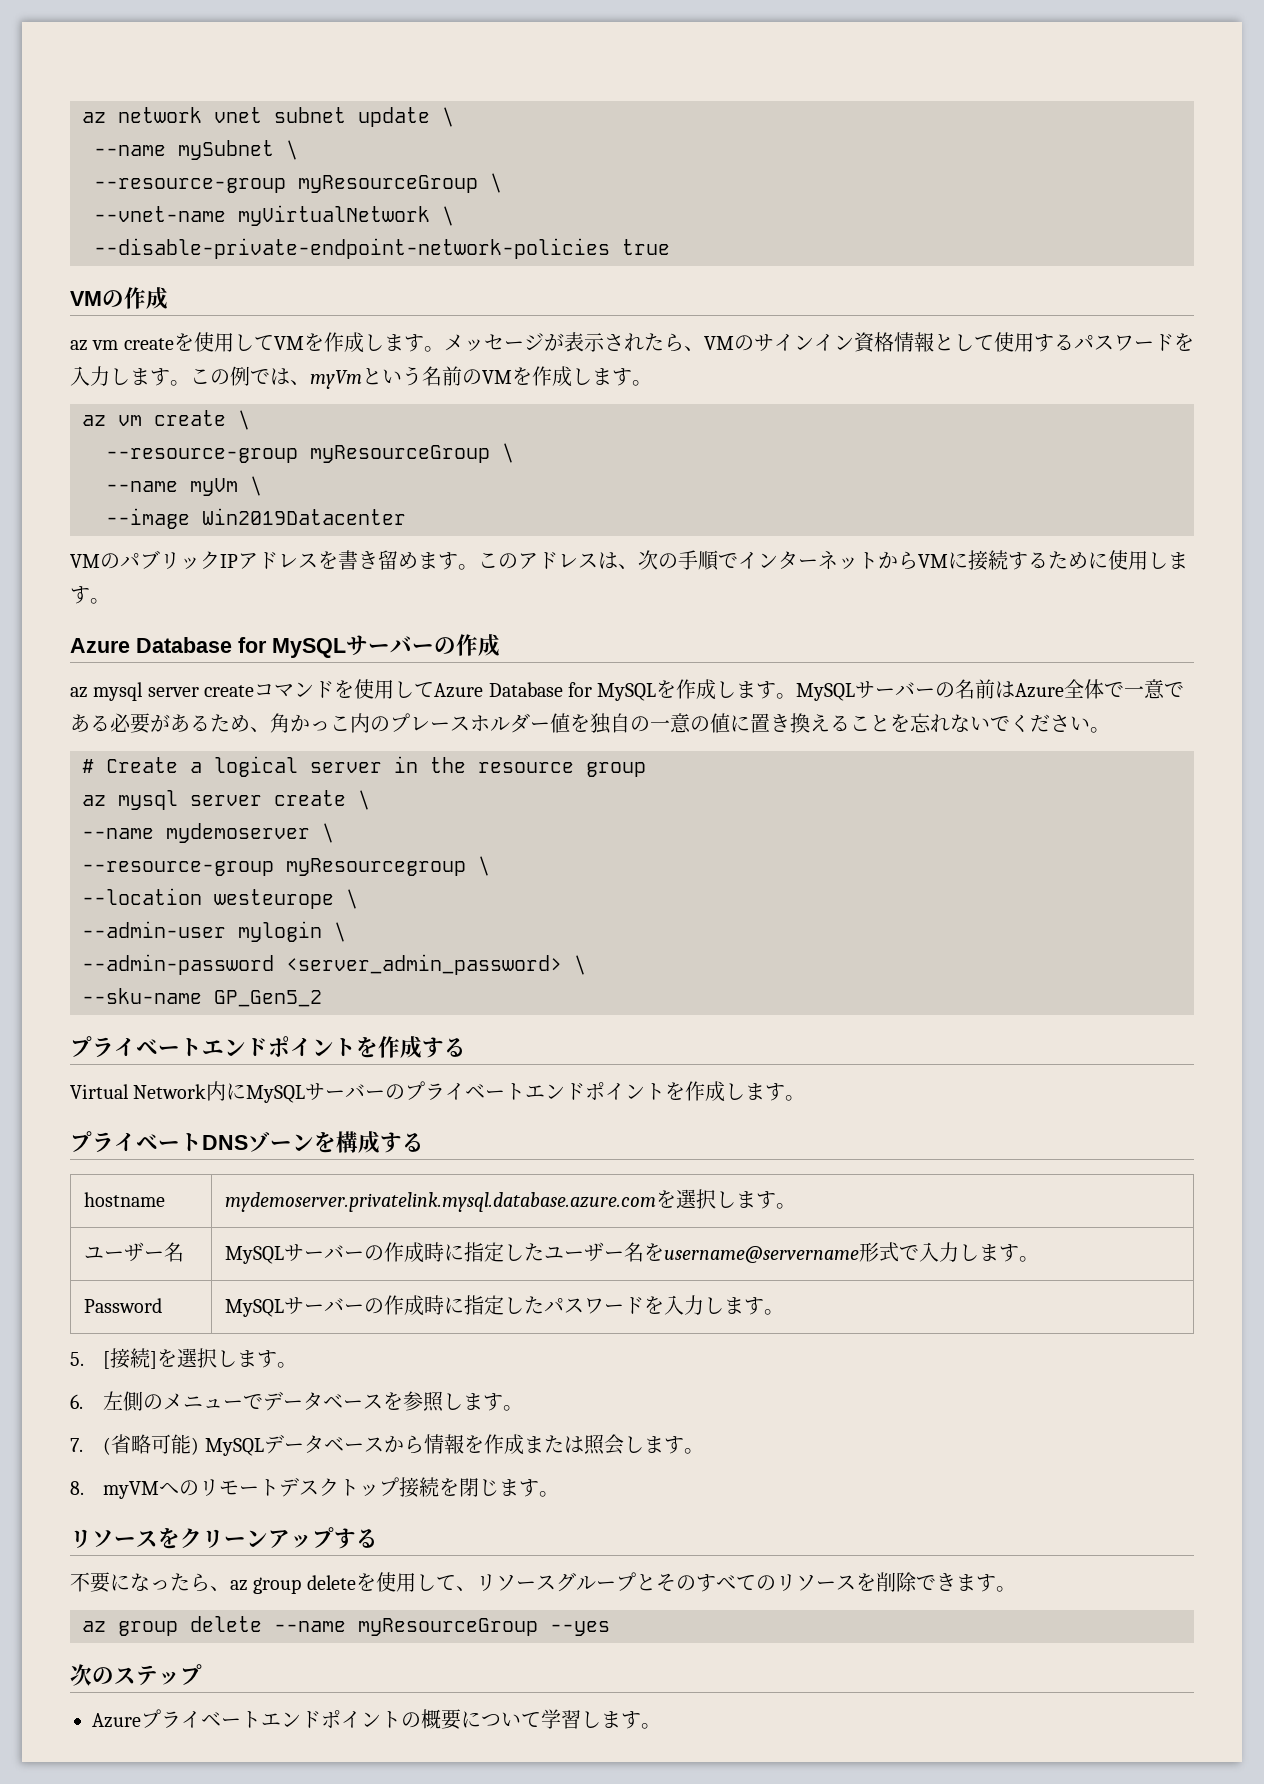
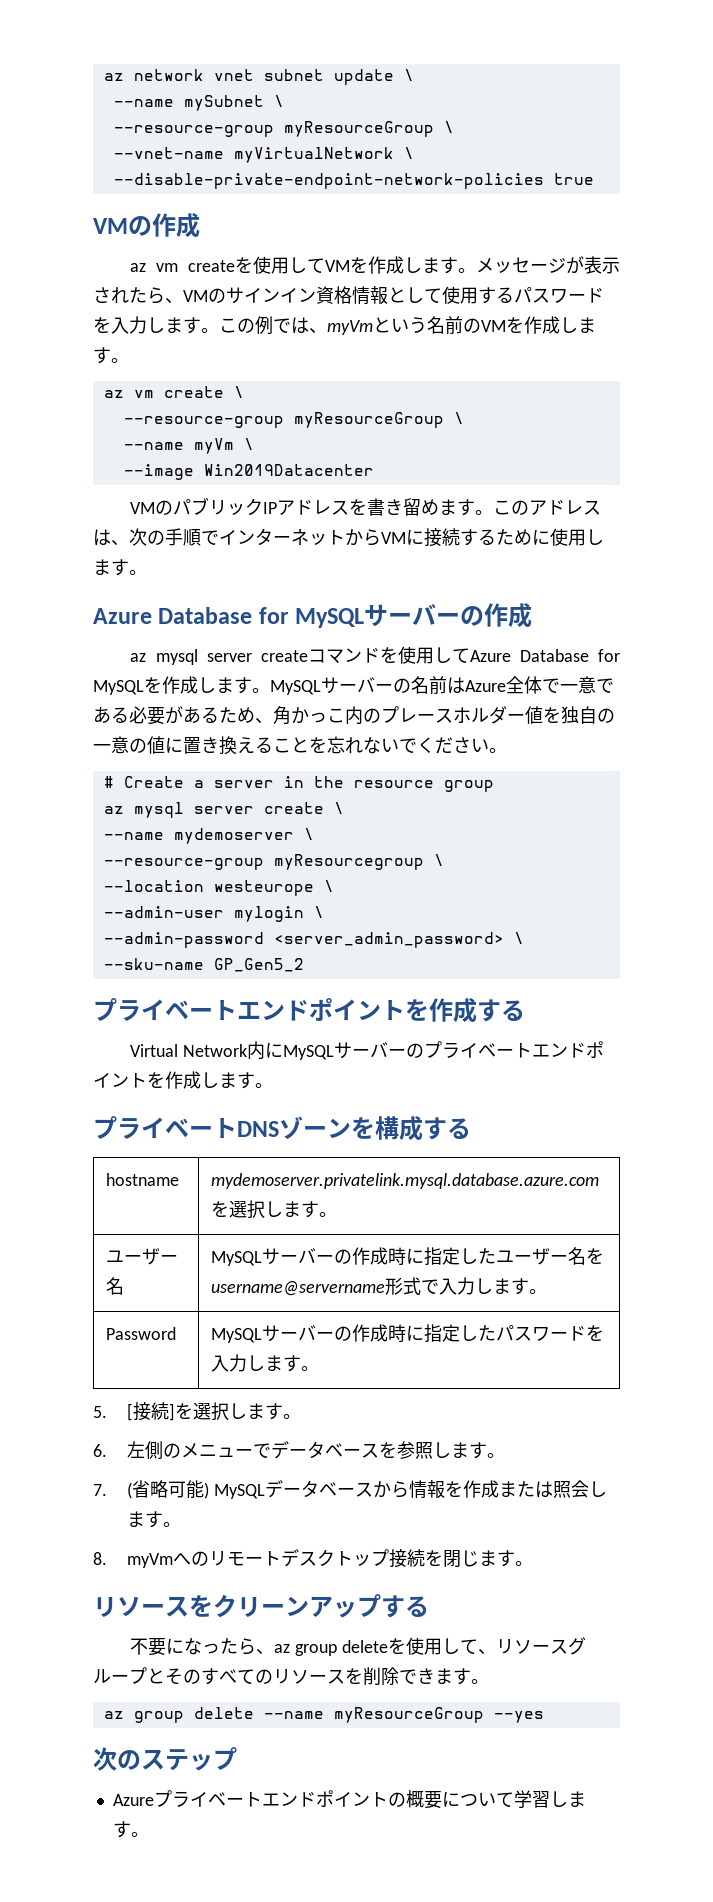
[214,756,298,777] logical -> (204, 784) none
[103,1481,160,1499] myVM -> [127,1553,174,1568] myVm

